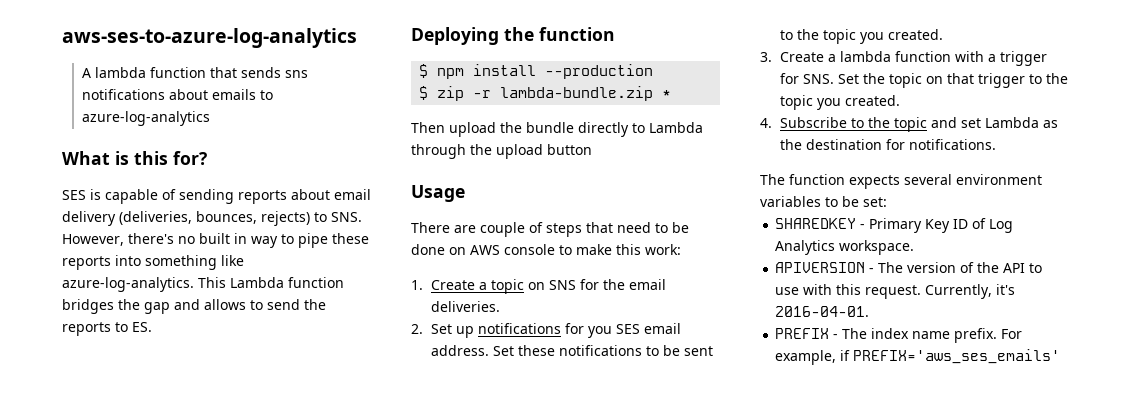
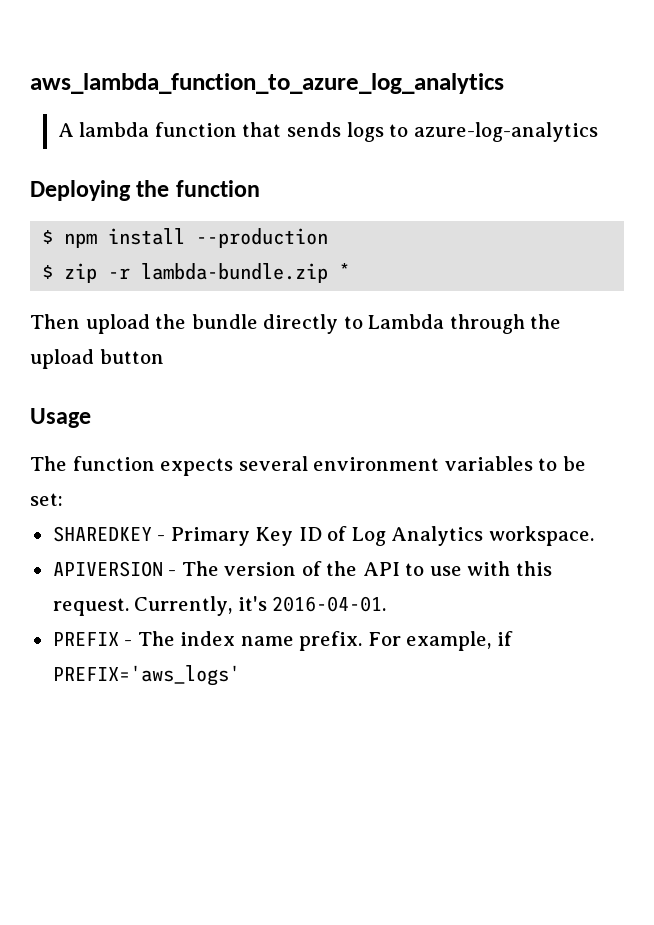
[62,28,357,48] aws-ses-to-azure-log-analytics -> [30,73,504,94] aws_lambda_function_to_azure_log_analytics
[285,70,309,78] [82,89,274,100] [82,111,211,126] [62,151,207,165] [62,189,371,204] [62,211,362,226] [62,233,369,248] [62,255,244,270] [62,277,344,292] [62,299,326,314] [62,322,152,336] sns notifications about emails to azure-log-analytics // What is this for? // SES is capable of sending reports about email delivery (deliveries, bounces, rejects) to SNS. However, there's no built in way to pipe these reports into something like azure-log-analytics. This Lambda function bridges the gap and allows to send the reports to ES. -> [346,122,598,142] logs to azure-log-analytics
[411,222,689,237] [411,244,681,255] [411,279,667,294] [431,301,501,312] [411,323,682,338] [431,345,714,356] [780,29,944,44] [760,51,1048,66] [780,73,1069,88] [780,95,901,110] [760,117,1059,132] [780,139,997,150] // There are couple of steps that need to be done on AWS console to make this work: // 1. Create a topic on SNS for the email deliveries. // 2. Set up notifications for you SES email address. Set these notifications to be sent to the topic you created. // 3. Create a lambda function with a trigger for SNS. Set the topic on that trigger to the topic you created. // 4. Subscribe to the topic and set Lambda as the destination for notifications. -> (91, 418) none
[853,349,1061,364] PREFIX='aws_ses_emails' -> [52,665,240,686] PREFIX='aws_logs'

